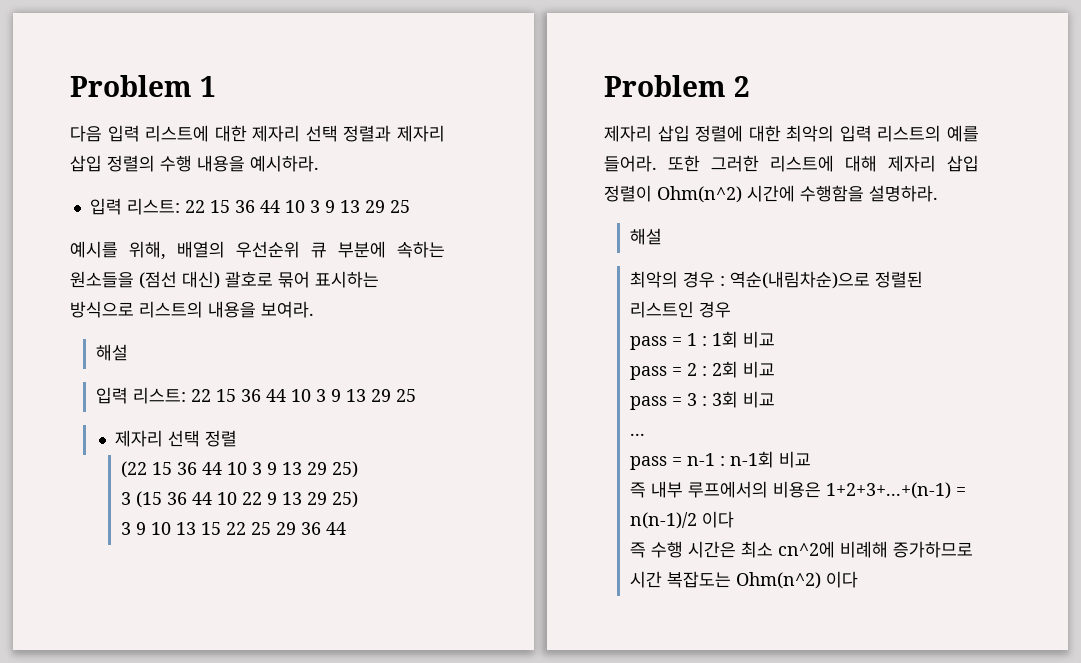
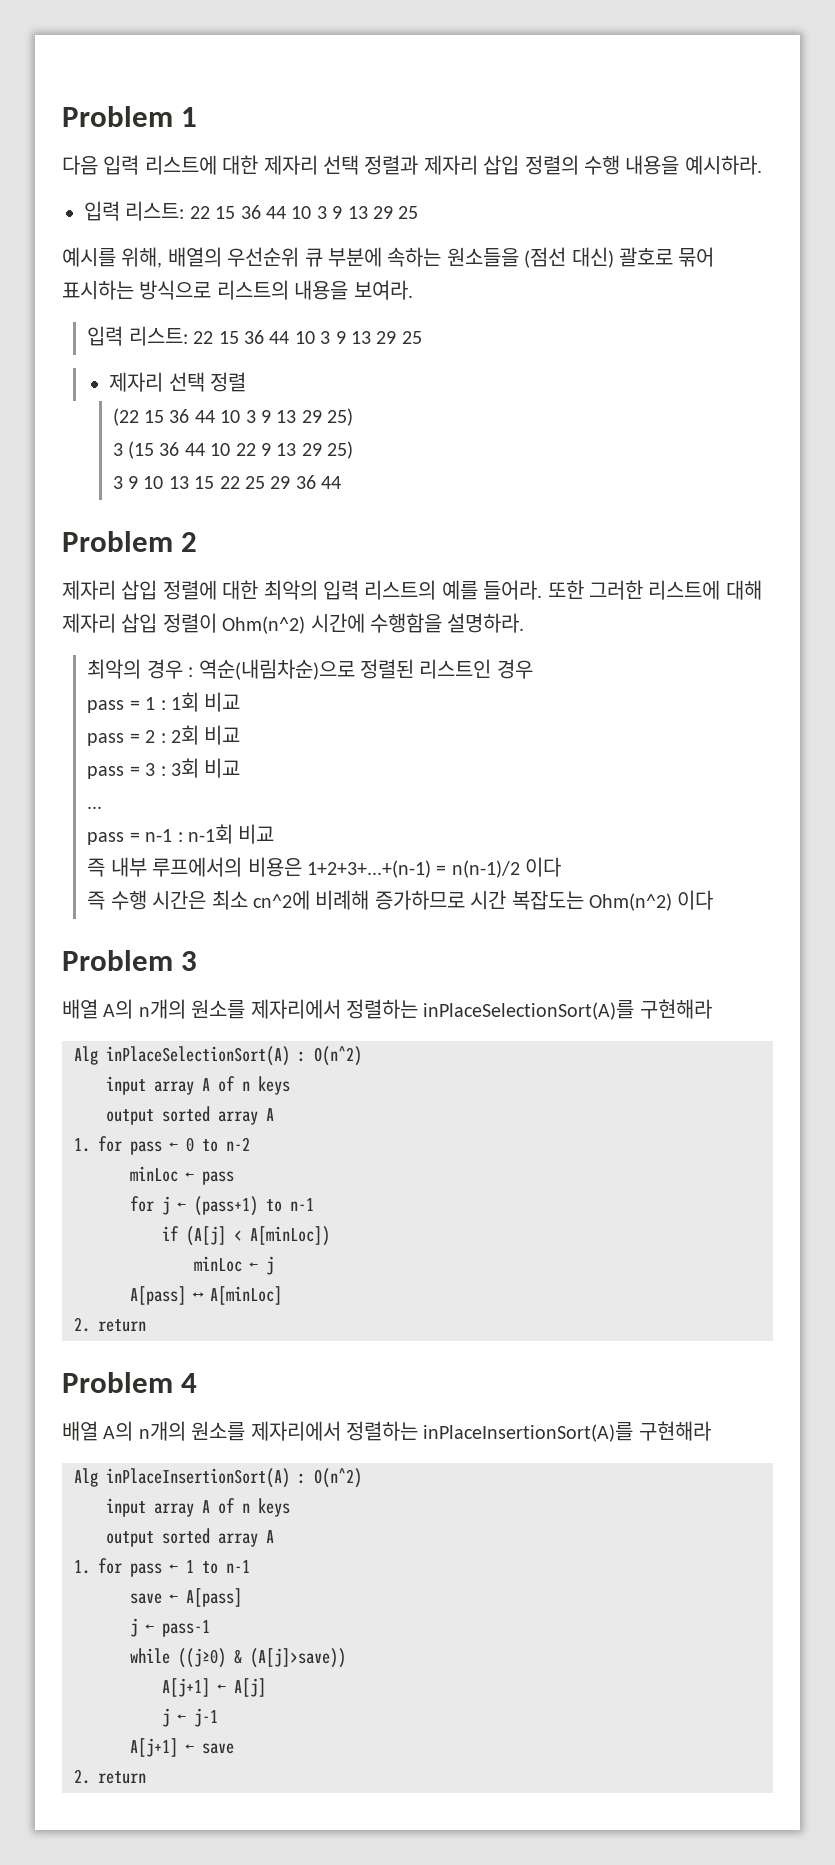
[95,344,128,361] // 해설 -> (413, 290) none
[629,228,662,245] // 해설 -> (525, 623) none
(858, 579) none -> [62,950,198,971] [62,999,712,1020] [74,1046,362,1066] [106,1076,290,1095] [106,1106,274,1125] [74,1136,250,1155] [130,1166,234,1185] [130,1196,314,1216] [162,1226,330,1246] [194,1256,274,1275] [130,1286,282,1305] [74,1317,146,1332] [62,1372,198,1393] [62,1421,711,1442] [74,1468,362,1488] [106,1498,290,1517] [106,1528,274,1547] [74,1558,250,1577] [130,1588,242,1607] [130,1618,210,1637] [130,1648,346,1668] [162,1678,266,1697] [162,1708,218,1727] [130,1738,234,1757] [74,1769,146,1784] // Problem 3 // 배열 A의 n개의 원소를 제자리에서 정렬하는 inPlaceSelectionSort(A)를 구현해라 // Alg inPlaceSelectionSort(A) : O(n^2) // input array A of n keys // output sorted array A // 1. for pass ← 0 to n-2 // minLoc ← pass // for j ← (pass+1) to n-1 // if (A[j] < A[minLoc]) // minLoc ← j // A[pass] ↔ A[minLoc] // 2. return // Problem 4 // 배열 A의 n개의 원소를 제자리에서 정렬하는 inPlaceInsertionSort(A)를 구현해라 // Alg inPlaceInsertionSort(A) : O(n^2) // input array A of n keys // output sorted array A // 1. for pass ← 1 to n-1 // save ← A[pass] // j ← pass-1 // while ((j≥0) & (A[j]>save)) // A[j+1] ← A[j] // j ← j-1 // A[j+1] ← save // 2. return

